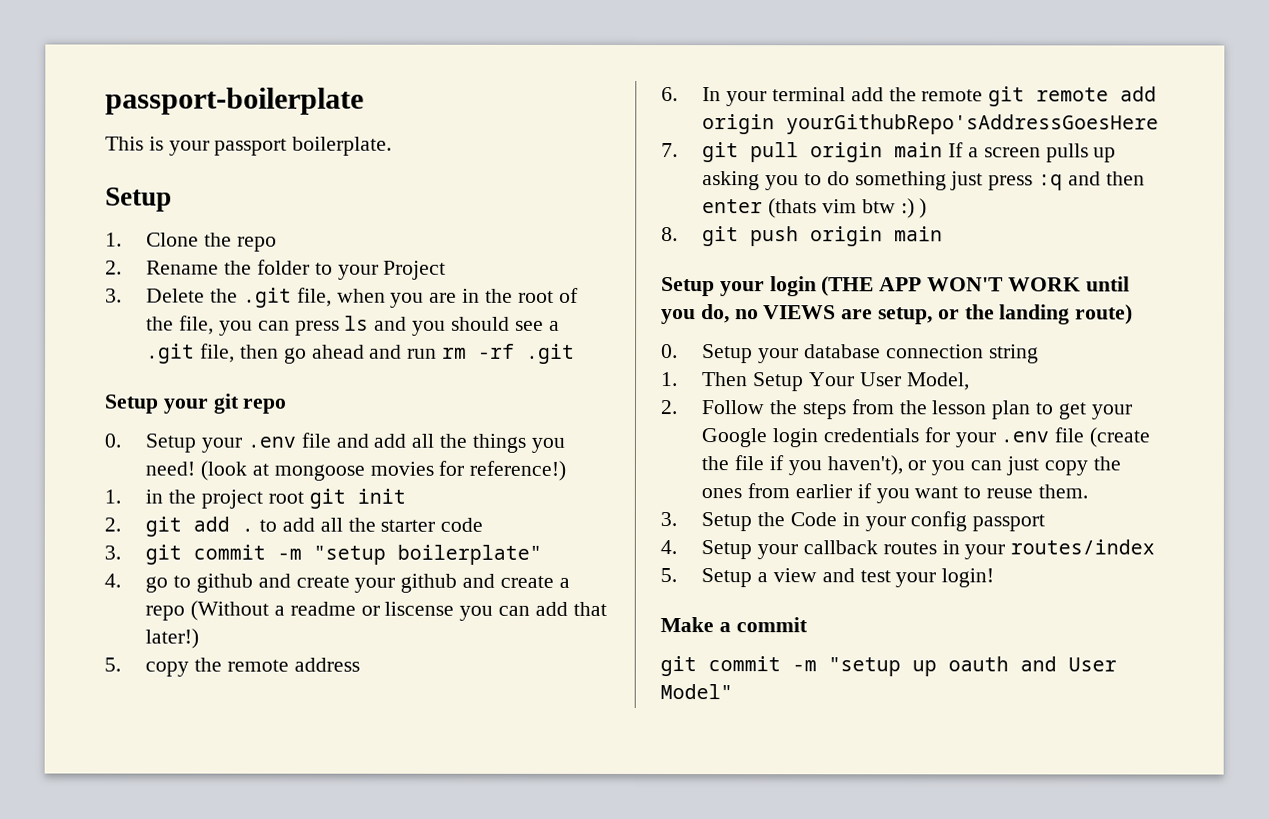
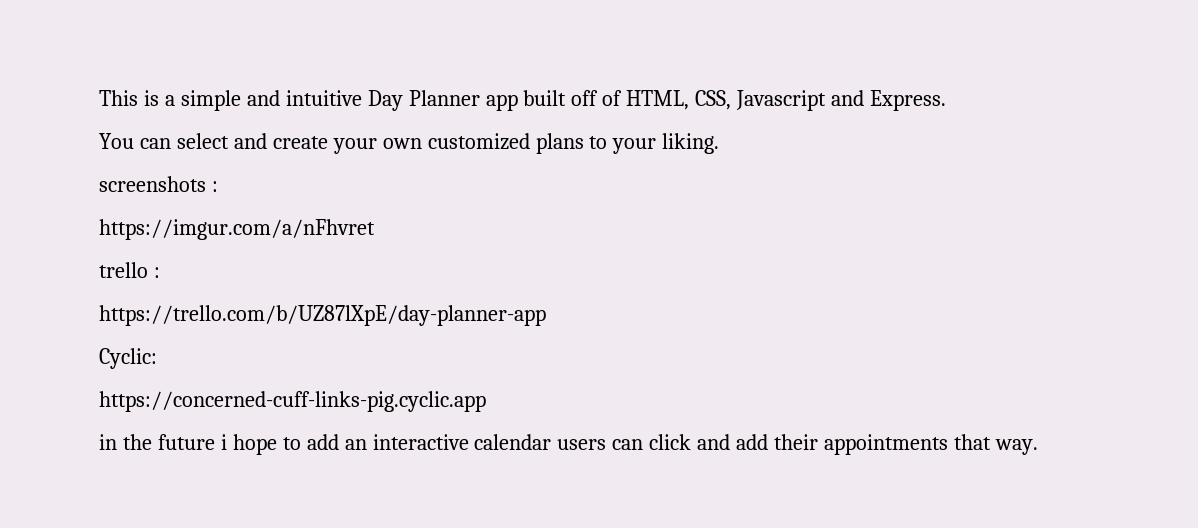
[105,87,364,115] passport-boilerplate // -> (99, 98) none
[168,136,393,156] [105,187,172,212] [105,232,278,252] [105,259,447,280] [105,287,579,308] [146,315,560,336] [146,343,576,364] [104,393,288,414] [104,432,565,453] [145,460,567,481] [104,488,406,509] [104,516,484,537] [104,544,543,565] [104,573,570,593] [145,600,607,621] [145,628,200,649] [104,657,360,677] [661,86,1158,107] [702,114,1160,135] [661,142,1117,163] [702,171,1145,191] [702,198,928,219] [661,226,944,247] [661,276,1130,297] [661,304,1134,325] [661,344,1039,364] [661,372,970,392] [660,399,1133,420] [701,427,1151,448] [701,455,1121,476] [701,483,1088,504] [660,511,1046,532] [660,539,1156,560] [660,568,995,588] [660,617,808,633] [660,656,1117,677] [660,684,733,700] your passport boilerplate. // Setup // 1. Clone the repo // 2. Rename the folder to your Project // 3. Delete the .git file, when you are in the root of the file, you can press ls and you should see a .git file, then go ahead and run rm -rf .git // Setup your git repo // 0. Setup your .env file and add all the things you need! (look at mongoose movies for reference!) // 1. in the project root git init // 2. git add . to add all the starter code // 3. git commit -m "setup boilerplate" // 4. go to github and create your github and create a repo (Without a readme or liscense you can add that later!) // 5. copy the remote address // 6. In your terminal add the remote git remote add origin yourGithubRepo'sAddressGoesHere // 7. git pull origin main If a screen pulls up asking you to do something just press :q and then enter (thats vim btw :) ) // 8. git push origin main // Setup your login (THE APP WON'T WORK until you do, no VIEWS are setup, or the landing route) // 0. Setup your database connection string // 1. Then Setup Your User Model, // 2. Follow the steps from the lesson plan to get your Google login credentials for your .env file (create the file if you haven't), or you can just copy the ones from earlier if you want to reuse them. // 3. Setup the Code in your config passport // 4. Setup your callback routes in your routes/index // 5. Setup a view and test your login! // Make a commit // git commit -m "setup up oauth and User Model" -> [164,90,947,111] [99,133,720,154] [99,176,218,192] [99,219,375,240] [99,262,160,278] [99,305,546,326] [99,348,157,369] [99,391,486,412] [99,434,1038,455] a simple and intuitive Day Planner app built off of HTML, CSS, Javascript and Express. // You can select and create your own customized plans to your liking. // screenshots : // https://imgur.com/a/nFhvret // trello : // https://trello.com/b/UZ87lXpE/day-planner-app // Cyclic: // https://concerned-cuff-links-pig.cyclic.app // in the future i hope to add an interactive calendar users can click and add their appointments that way.

